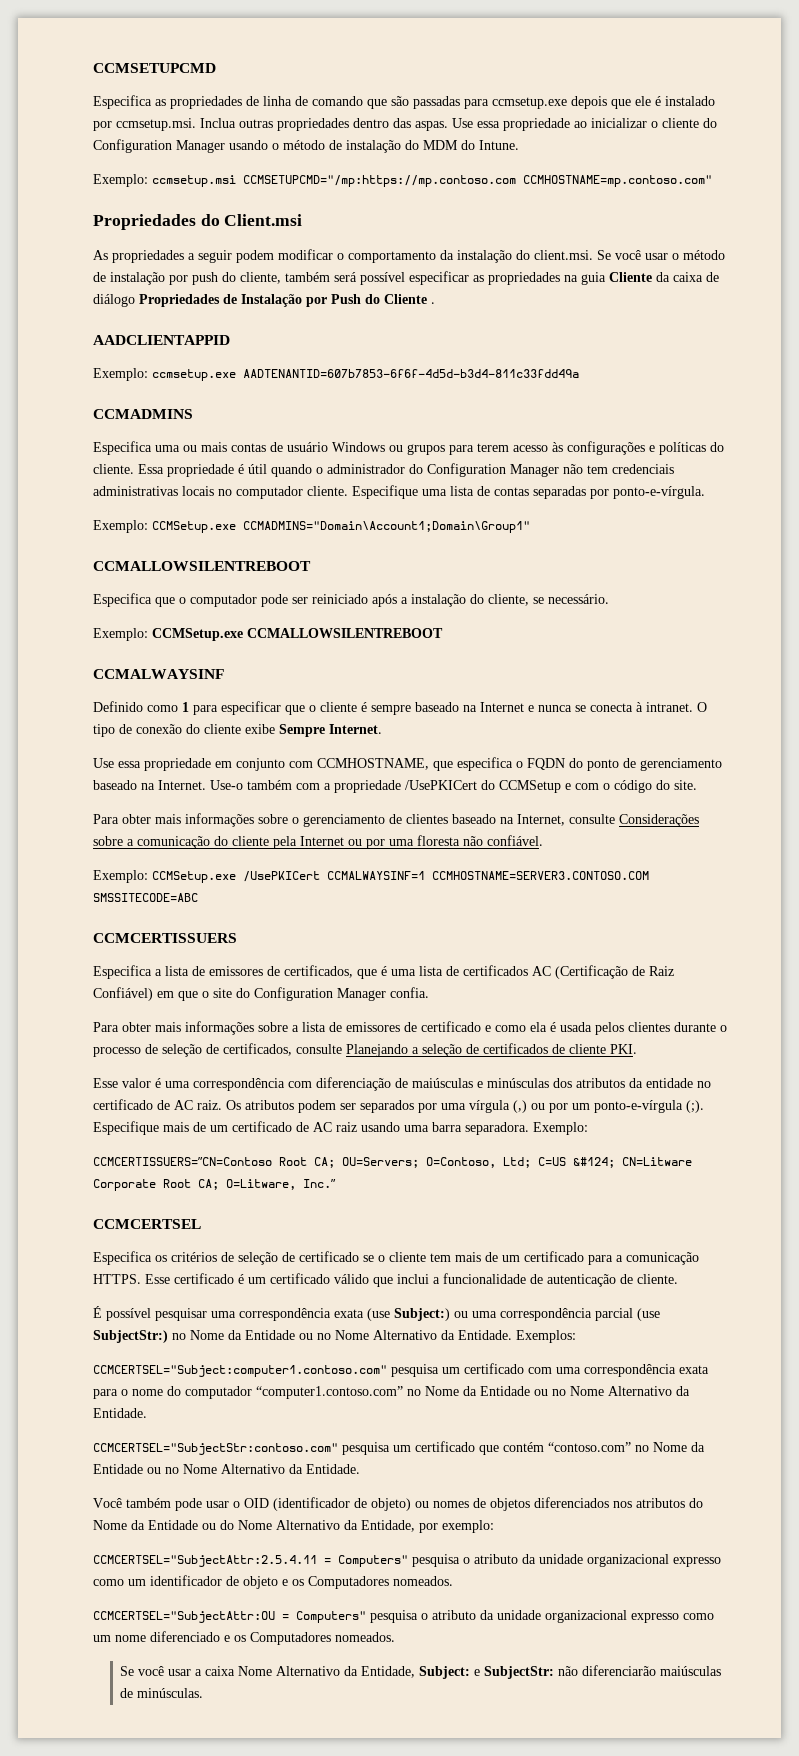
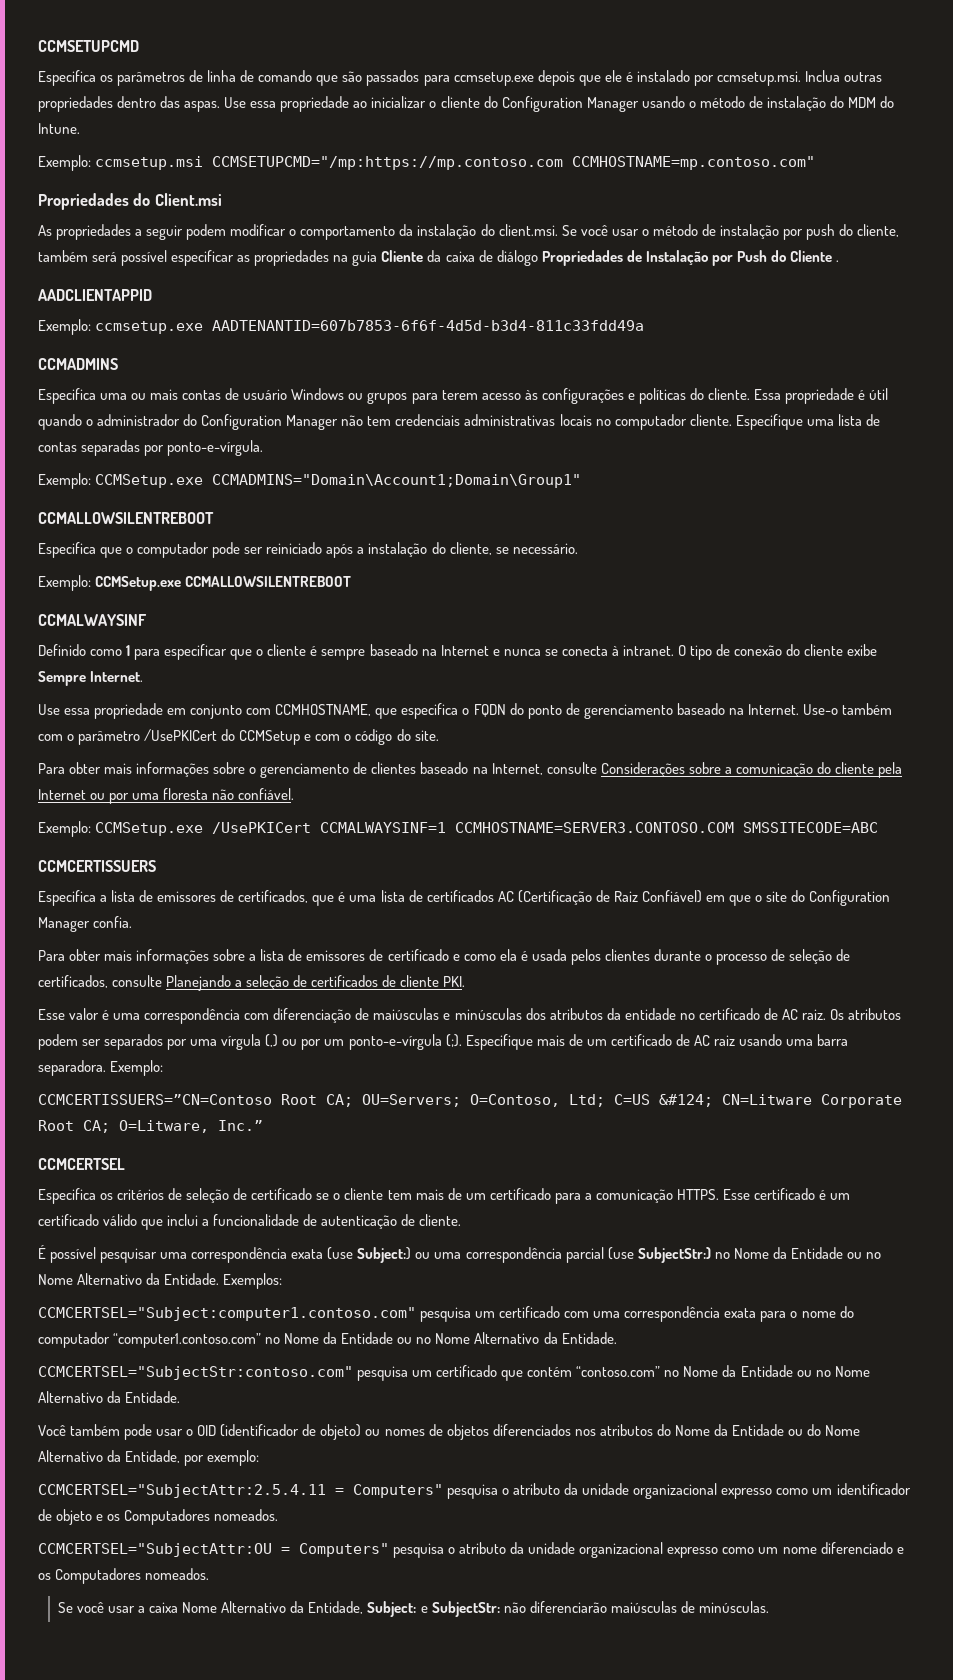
[155,96,242,109] as propriedades -> [100,72,186,86] os parâmetros
[413,96,460,109] passadas -> [366,70,420,86] passados
[324,780,401,793] a propriedade -> [67,731,141,745] o parâmetro

